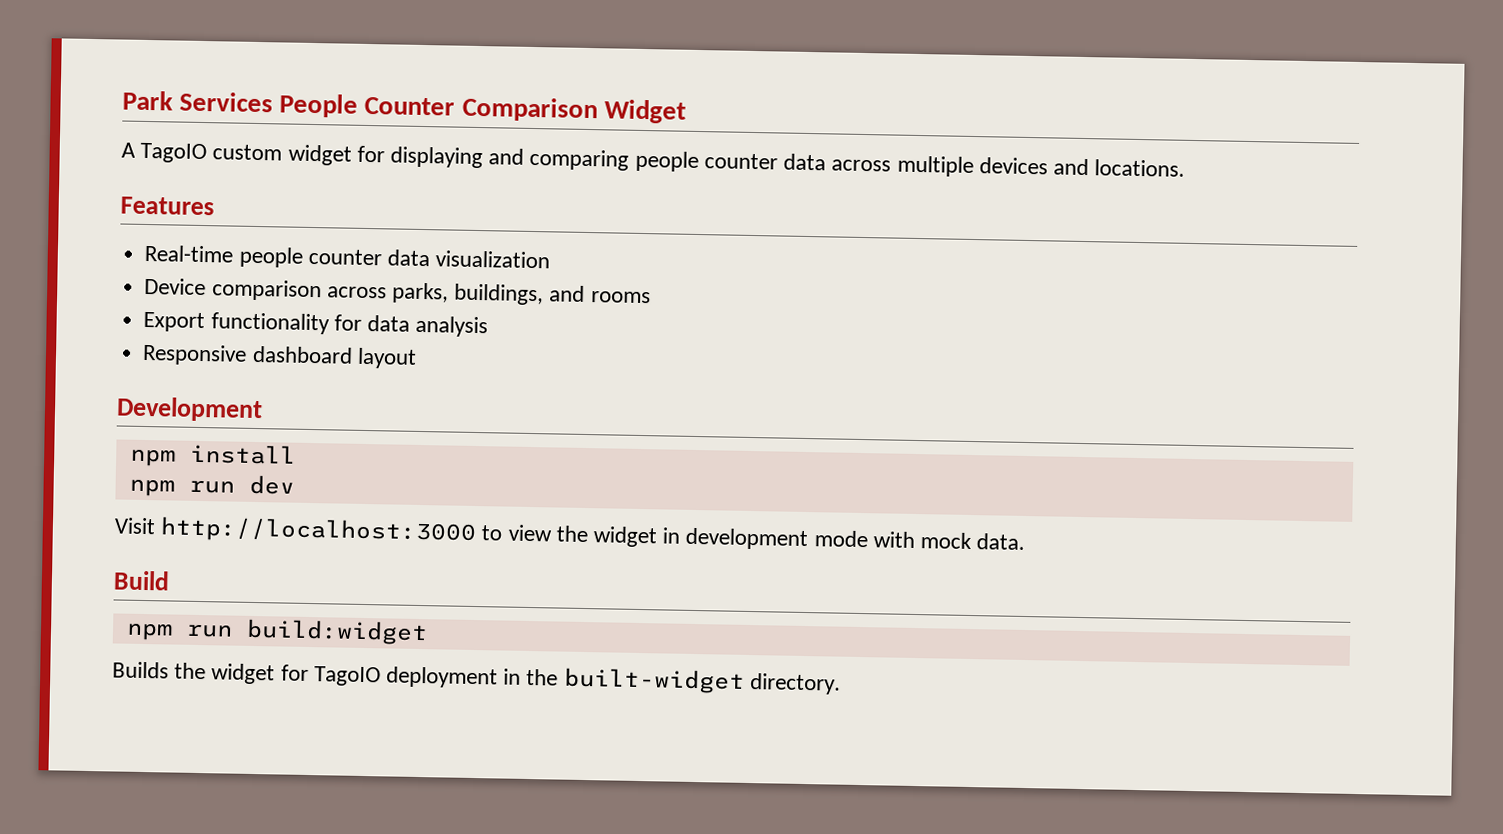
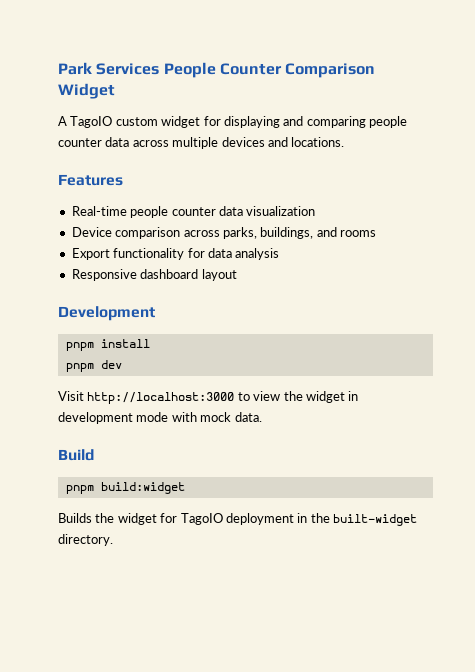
[129,448,176,467] npm -> [65,342,94,351] pnpm
[128,478,235,497] npm run -> [65,363,94,372] pnpm
[125,622,233,641] npm run -> [65,485,94,494] pnpm

